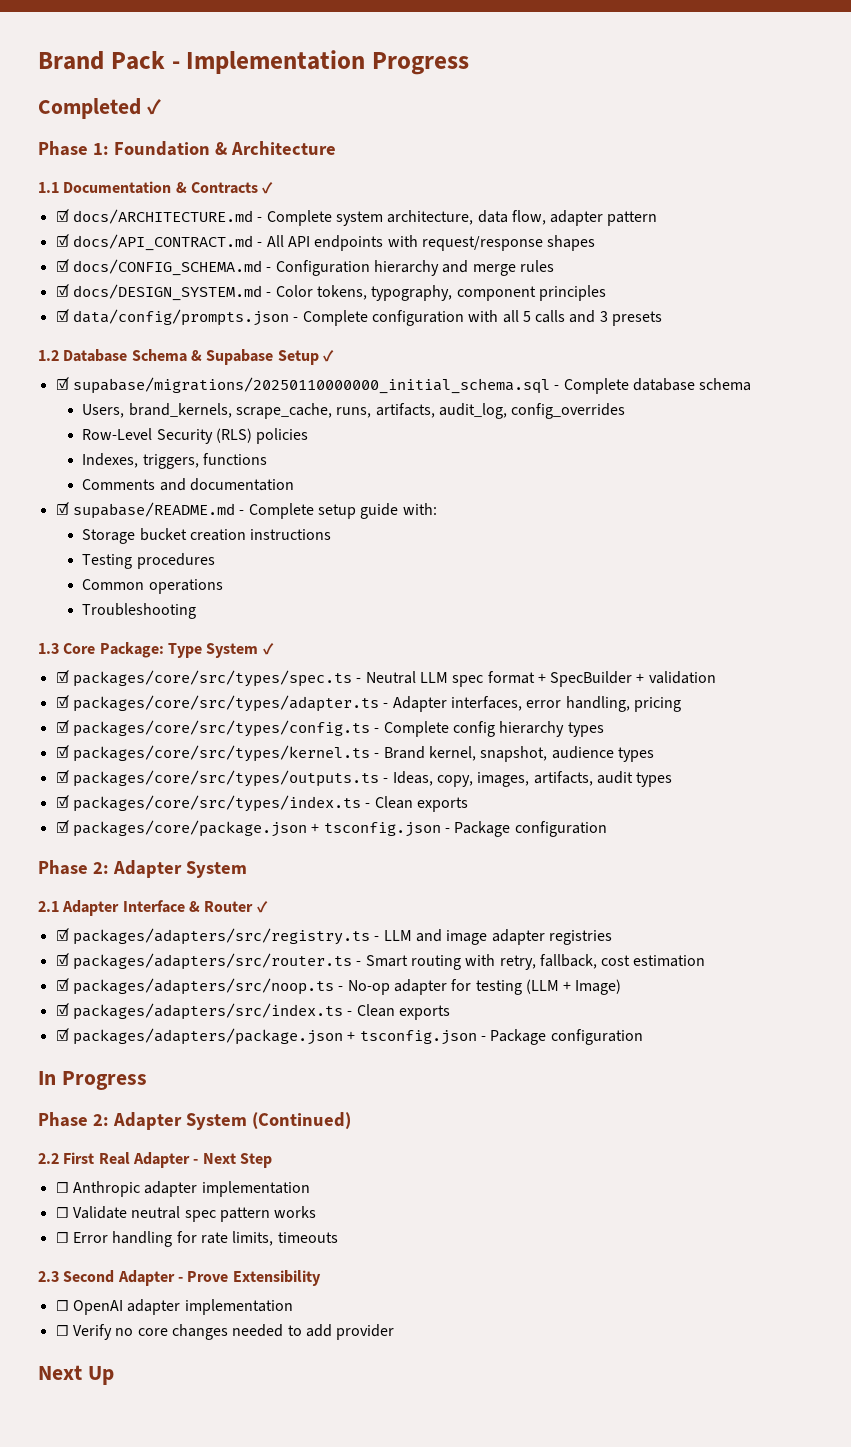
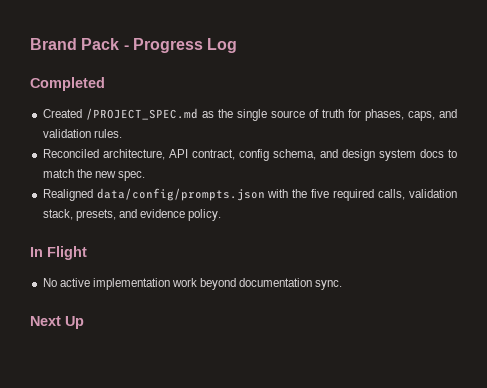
[186,50,469,75] Implementation Progress -> [132,38,238,53] Progress Log
[146,99,161,115] [38,141,336,156] [38,181,274,194] [55,209,658,226] [55,234,596,251] [55,259,554,276] [55,284,606,301] [55,309,663,326] [38,349,334,365] [55,377,752,394] [82,403,626,419] [82,428,309,444] [82,453,267,469] [82,478,294,491] [55,502,437,519] [82,528,332,544] [82,553,215,569] [82,579,223,594] [82,603,197,619] [38,642,274,658] [55,670,716,687] [55,695,681,712] [55,720,604,737] [55,745,654,762] [55,770,673,787] [55,795,468,812] [55,820,607,837] [38,860,247,878] [38,900,268,916] [55,928,612,945] [55,953,706,970] [55,978,622,995] [55,1003,450,1020] [55,1028,643,1045] [38,1071,147,1090] [38,1112,351,1130] [38,1152,272,1168] [55,1181,310,1197] [55,1206,317,1222] [55,1231,338,1247] [38,1270,321,1286] [55,1299,293,1315] [55,1324,395,1340] ✓ // Phase 1: Foundation & Architecture // 1.1 Documentation & Contracts ✓ // ☑ docs/ARCHITECTURE.md - Complete system architecture, data flow, adapter pattern // ☑ docs/API_CONTRACT.md - All API endpoints with request/response shapes // ☑ docs/CONFIG_SCHEMA.md - Configuration hierarchy and merge rules // ☑ docs/DESIGN_SYSTEM.md - Color tokens, typography, component principles // ☑ data/config/prompts.json - Complete configuration with all 5 calls and 3 presets // 1.2 Database Schema & Supabase Setup ✓ // ☑ supabase/migrations/20250110000000_initial_schema.sql - Complete database schema // Users, brand_kernels, scrape_cache, runs, artifacts, audit_log, config_overrides // Row-Level Security (RLS) policies // Indexes, triggers, functions // Comments and documentation // ☑ supabase/README.md - Complete setup guide with: // Storage bucket creation instructions // Testing procedures // Common operations // Troubleshooting // 1.3 Core Package: Type System ✓ // ☑ packages/core/src/types/spec.ts - Neutral LLM spec format + SpecBuilder + validation // ☑ packages/core/src/types/adapter.ts - Adapter interfaces, error handling, pricing // ☑ packages/core/src/types/config.ts - Complete config hierarchy types // ☑ packages/core/src/types/kernel.ts - Brand kernel, snapshot, audience types // ☑ packages/core/src/types/outputs.ts - Ideas, copy, images, artifacts, audit types // ☑ packages/core/src/types/index.ts - Clean exports // ☑ packages/core/package.json + tsconfig.json - Package configuration // Phase 2: Adapter System // 2.1 Adapter Interface & Router ✓ // ☑ packages/adapters/src/registry.ts - LLM and image adapter registries // ☑ packages/adapters/src/router.ts - Smart routing with retry, fallback, cost estimation // ☑ packages/adapters/src/noop.ts - No-op adapter for testing (LLM + Image) // ☑ packages/adapters/src/index.ts - Clean exports // ☑ packages/adapters/package.json + tsconfig.json - Package configuration // In Progress // Phase 2: Adapter System (Continued) // 2.2 First Real Adapter - Next Step // ☐ Anthropic adapter implementation // ☐ Validate neutral spec pattern works // ☐ Error handling for rate limits, timeouts // 2.3 Second Adapter - Prove Extensibility // ☐ OpenAI adapter implementation // ☐ Verify no core changes needed to add provider -> [42,108,457,121] [42,129,122,138] [42,149,458,161] [42,169,145,181] [42,188,457,201] [42,209,222,221] [30,246,87,260] [42,278,343,290] // Created /PROJECT_SPEC.md as the single source of truth for phases, caps, and validation rules. // Reconciled architecture, API contract, config schema, and design system docs to match the new spec. // Realigned data/config/prompts.json with the five required calls, validation stack, presets, and evidence policy. // In Flight // No active implementation work beyond documentation sync.

